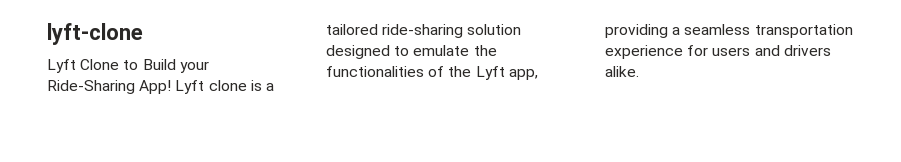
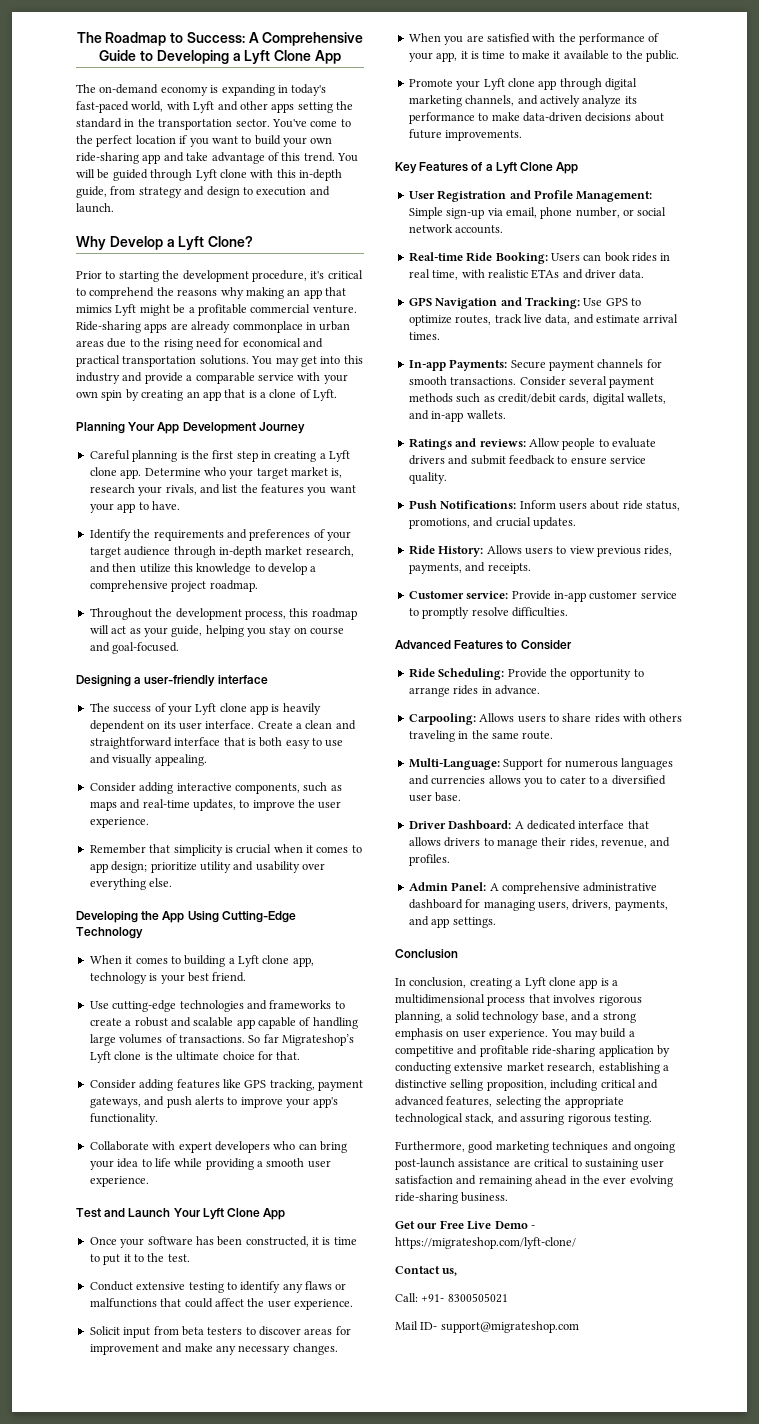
[47,23,143,45] [47,59,209,73] [47,80,274,94] [326,24,522,38] [326,45,497,59] [326,66,538,80] [605,24,853,38] [605,45,831,59] [605,66,639,77] lyft-clone // Lyft Clone to Build your Ride-Sharing App! Lyft clone is a tailored ride-sharing solution designed to emulate the functionalities of the Lyft app, providing a seamless transportation experience for users and drivers alike. -> [76,32,364,46] [99,50,341,64] [76,84,327,96] [76,101,353,113] [76,118,351,130] [76,135,333,147] [76,152,358,164] [76,169,342,181] [76,186,330,198] [76,203,114,213] [76,236,254,250] [76,270,363,282] [76,287,346,299] [76,304,357,316] [76,321,351,333] [76,338,323,350] [76,355,363,367] [76,372,348,384] [76,389,338,401] [76,422,305,434] [89,450,351,462] [89,467,343,479] [89,484,356,496] [89,501,180,513] [89,529,351,541] [89,546,354,558] [89,563,317,575] [89,580,258,592] [89,608,357,620] [89,625,345,637] [89,642,180,654] [76,675,268,687] [89,703,321,715] [89,720,356,732] [89,737,344,749] [89,754,207,766] [89,782,342,794] [89,799,342,811] [89,817,149,828] [89,844,362,856] [89,861,325,873] [89,878,173,890] [76,911,296,923] [76,927,143,939] [89,955,314,967] [89,972,247,984] [89,1000,345,1012] [89,1017,358,1029] [89,1034,354,1046] [89,1051,301,1063] [89,1079,363,1091] [89,1096,339,1108] [89,1113,158,1125] [89,1141,347,1153] [89,1158,331,1170] [89,1176,149,1187] [76,1208,286,1220] [89,1236,357,1248] [89,1253,190,1265] [89,1281,347,1293] [89,1298,353,1310] [89,1326,351,1338] [89,1343,338,1355] [408,33,660,45] [408,50,679,62] [408,78,637,90] [408,95,637,107] [408,112,664,124] [408,129,523,141] [395,162,579,174] [408,190,653,202] [408,207,667,219] [408,224,504,234] [408,252,671,264] [408,269,645,280] [408,297,641,309] [408,314,679,326] [408,332,440,340] [408,359,662,371] [408,376,655,388] [408,393,666,405] [408,410,506,422] [408,438,656,450] [408,455,646,465] [408,472,447,484] [408,500,680,511] [408,517,576,529] [408,545,673,557] [408,562,531,574] [408,590,677,602] [408,607,568,619] [395,640,572,650] [408,668,644,680] [408,685,540,697] [408,713,683,725] [408,730,554,742] [408,758,674,770] [408,775,666,787] [408,792,462,802] [408,820,649,830] [408,837,671,849] [408,854,450,866] [408,882,658,894] [408,899,668,911] [408,916,496,928] [395,949,458,959] [395,977,618,989] [395,994,642,1006] [395,1011,636,1023] [395,1028,635,1040] [395,1045,670,1057] [395,1062,669,1074] [395,1079,658,1091] [395,1096,624,1108] [395,1113,652,1125] [395,1141,675,1153] [395,1158,665,1170] [395,1175,673,1187] [395,1192,509,1204] [395,1220,535,1230] [395,1237,576,1249] [395,1266,458,1276] [395,1293,508,1303] [395,1321,579,1333] The Roadmap to Success: A Comprehensive Guide to Developing a Lyft Clone App // The on-demand economy is expanding in today's fast-paced world, with Lyft and other apps setting the standard in the transportation sector. You've come to the perfect location if you want to build your own ride-sharing app and take advantage of this trend. You will be guided through Lyft clone with this in-depth guide, from strategy and design to execution and launch. // Why Develop a Lyft Clone? // Prior to starting the development procedure, it's critical to comprehend the reasons why making an app that mimics Lyft might be a profitable commercial venture. Ride-sharing apps are already commonplace in urban areas due to the rising need for economical and practical transportation solutions. You may get into this industry and provide a comparable service with your own spin by creating an app that is a clone of Lyft. // Planning Your App Development Journey // Careful planning is the first step in creating a Lyft clone app. Determine who your target market is, research your rivals, and list the features you want your app to have. // Identify the requirements and preferences of your target audience through in-depth market research, and then utilize this knowledge to develop a comprehensive project roadmap. // Throughout the development process, this roadmap will act as your guide, helping you stay on course and goal-focused. // Designing a user-friendly interface // The success of your Lyft clone app is heavily dependent on its user interface. Create a clean and straightforward interface that is both easy to use and visually appealing. // Consider adding interactive components, such as maps and real-time updates, to improve the user experience. // Remember that simplicity is crucial when it comes to app design; prioritize utility and usability over everything else. // Developing the App Using Cutting-Edge Technology // When it comes to building a Lyft clone app, technology is your best friend. // Use cutting-edge technologies and frameworks to create a robust and scalable app capable of handling large volumes of transactions. So far Migrateshop’s Lyft clone is the ultimate choice for that. // Consider adding features like GPS tracking, payment gateways, and push alerts to improve your app's functionality. // Collaborate with expert developers who can bring your idea to life while providing a smooth user experience. // Test and Launch Your Lyft Clone App // Once your software has been constructed, it is time to put it to the test. // Conduct extensive testing to identify any flaws or malfunctions that could affect the user experience. // Solicit input from beta testers to discover areas for improvement and make any necessary changes. // When you are satisfied with the performance of your app, it is time to make it available to the public. // Promote your Lyft clone app through digital marketing channels, and actively analyze its performance to make data-driven decisions about future improvements. // Key Features of a Lyft Clone App // User Registration and Profile Management: Simple sign-up via email, phone number, or social network accounts. // Real-time Ride Booking: Users can book rides in real time, with realistic ETAs and driver data. // GPS Navigation and Tracking: Use GPS to optimize routes, track live data, and estimate arrival times. // In-app Payments: Secure payment channels for smooth transactions. Consider several payment methods such as credit/debit cards, digital wallets, and in-app wallets. // Ratings and reviews: Allow people to evaluate drivers and submit feedback to ensure service quality. // Push Notifications: Inform users about ride status, promotions, and crucial updates. // Ride History: Allows users to view previous rides, payments, and receipts. // Customer service: Provide in-app customer service to promptly resolve difficulties. // Advanced Features to Consider // Ride Scheduling: Provide the opportunity to arrange rides in advance. // Carpooling: Allows users to share rides with others traveling in the same route. // Multi-Language: Support for numerous languages and currencies allows you to cater to a diversified user base. // Driver Dashboard: A dedicated interface that allows drivers to manage their rides, revenue, and profiles. // Admin Panel: A comprehensive administrative dashboard for managing users, drivers, payments, and app settings. // Conclusion // In conclusion, creating a Lyft clone app is a multidimensional process that involves rigorous planning, a solid technology base, and a strong emphasis on user experience. You may build a competitive and profitable ride-sharing application by conducting extensive market research, establishing a distinctive selling proposition, including critical and advanced features, selecting the appropriate technological stack, and assuring rigorous testing. // Furthermore, good marketing techniques and ongoing post-launch assistance are critical to sustaining user satisfaction and remaining ahead in the ever evolving ride-sharing business. // Get our Free Live Demo - https://migrateshop.com/lyft-clone/ // Contact us, // Call: +91- 8300505021 // Mail ID- support@migrateshop.com

